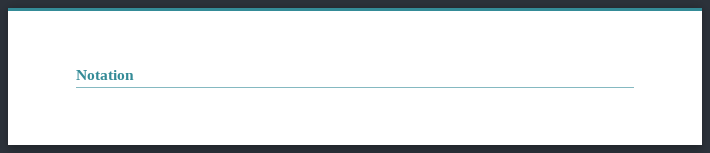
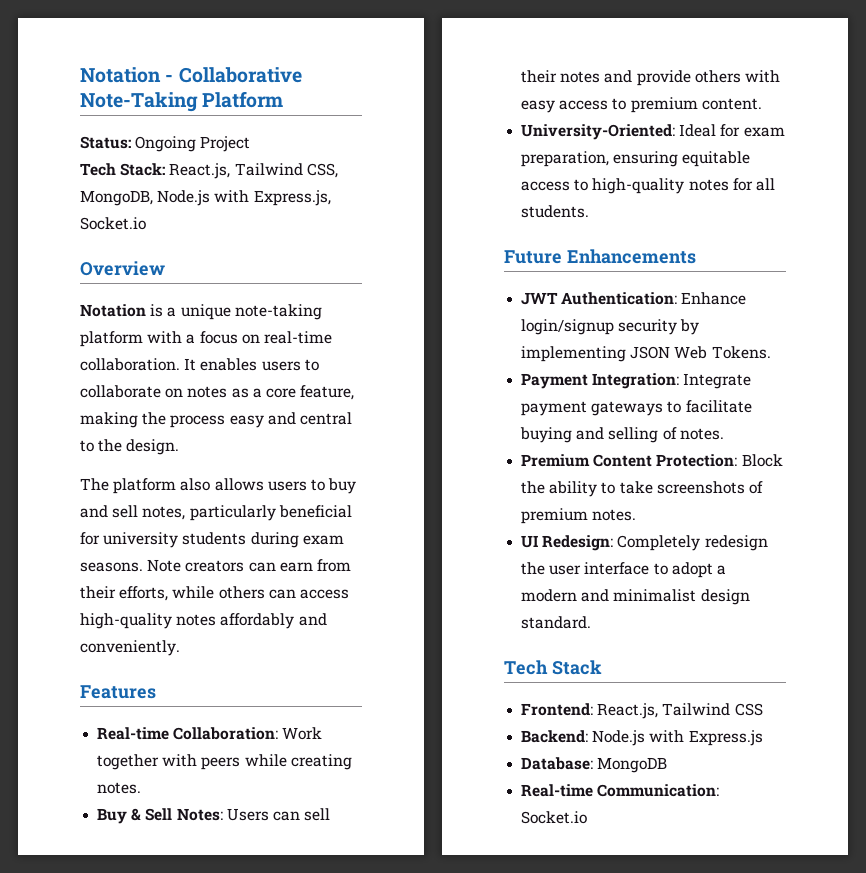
[76,70,134,80] Notation -> [80,67,302,83] [80,91,284,112] [80,136,251,152] [80,163,338,179] [80,190,331,206] [80,217,146,230] [80,261,165,276] [80,304,322,320] [80,331,332,347] [80,358,319,371] [80,385,355,400] [80,412,352,428] [80,439,180,455] [80,478,357,494] [80,505,352,521] [80,532,344,548] [80,559,351,572] [80,586,349,601] [80,613,327,629] [80,640,180,656] [80,685,156,699] [97,727,323,740] [97,754,352,770] [97,782,142,794] [97,808,331,824] [521,70,780,86] [521,97,762,113] [521,124,785,140] [521,151,751,167] [521,178,775,194] [521,205,590,218] [504,249,696,264] [521,292,747,305] [521,319,700,335] [521,346,771,362] [521,373,752,389] [521,400,752,416] [520,427,724,443] [521,454,783,467] [521,481,763,497] [521,508,637,524] [521,535,768,551] [521,562,726,578] [521,589,750,605] [521,616,592,629] [504,660,602,675] [521,703,763,719] [521,730,763,746] [521,757,668,773] [521,784,720,797] [521,811,588,824] Notation - Collaborative Note-Taking Platform // Status: Ongoing Project // Tech Stack: React.js, Tailwind CSS, MongoDB, Node.js with Express.js, Socket.io // Overview // Notation is a unique note-taking platform with a focus on real-time collaboration. It enables users to collaborate on notes as a core feature, making the process easy and central to the design. // The platform also allows users to buy and sell notes, particularly beneficial for university students during exam seasons. Note creators can earn from their efforts, while others can access high-quality notes affordably and conveniently. // Features // Real-time Collaboration: Work together with peers while creating notes. // Buy & Sell Notes: Users can sell their notes and provide others with easy access to premium content. // University-Oriented: Ideal for exam preparation, ensuring equitable access to high-quality notes for all students. // Future Enhancements // JWT Authentication: Enhance login/signup security by implementing JSON Web Tokens. // Payment Integration: Integrate payment gateways to facilitate buying and selling of notes. // Premium Content Protection: Block the ability to take screenshots of premium notes. // UI Redesign: Completely redesign the user interface to adopt a modern and minimalist design standard. // Tech Stack // Frontend: React.js, Tailwind CSS // Backend: Node.js with Express.js // Database: MongoDB // Real-time Communication: Socket.io

